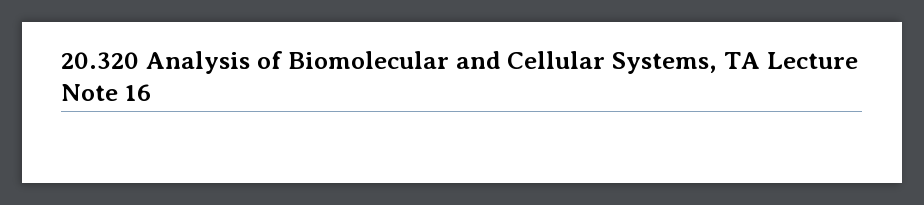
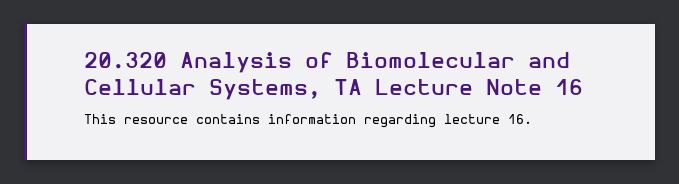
(151, 92) none -> [84,114,532,128] // This resource contains information regarding lecture 16.

